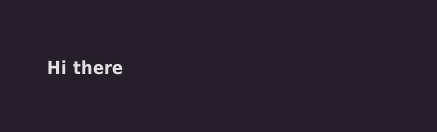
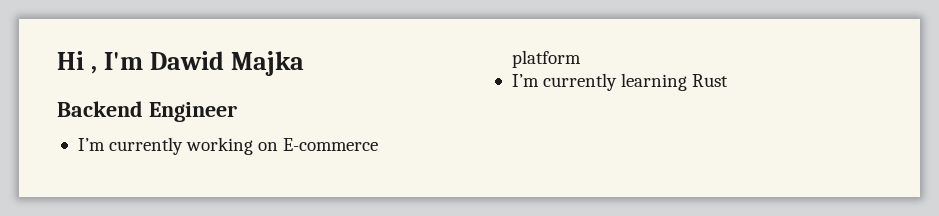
[73,60,123,75] there -> [90,51,304,76] [57,101,237,122] [77,137,379,155] [511,50,581,68] [511,73,729,91] , I'm Dawid Majka // Backend Engineer // I’m currently working on E-commerce platform // I’m currently learning Rust

